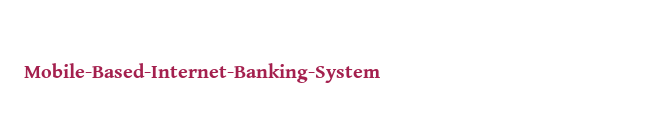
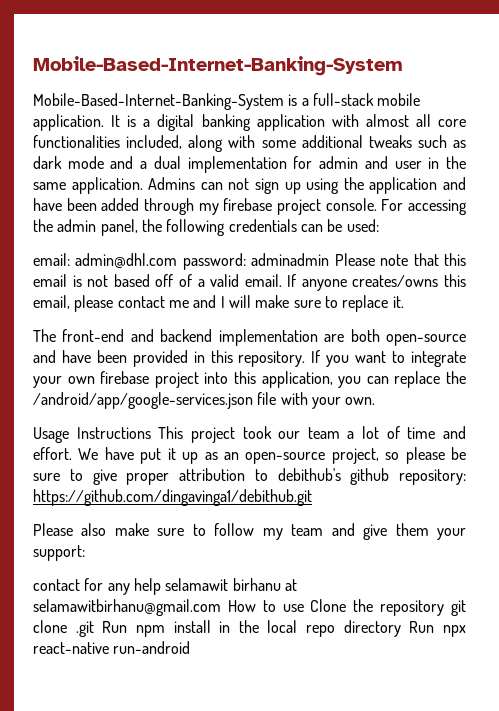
[24,63,380,83] Mobile-Based-Internet-Banking-System -> [33,56,403,76] [33,93,421,110] [33,114,467,131] [33,135,466,152] [33,156,467,173] [33,177,467,194] [33,198,467,215] [33,219,379,236] [33,253,467,270] [33,274,467,291] [33,295,404,312] [33,329,466,346] [33,350,467,367] [33,371,467,388] [33,392,376,409] [33,426,466,443] [33,447,466,464] [33,468,466,485] [33,489,312,506] [33,523,466,540] [33,545,85,561] [33,578,297,595] [33,599,466,616] [33,620,466,637] [33,641,191,654] Mobile-Based-Internet-Banking-System // Mobile-Based-Internet-Banking-System is a full-stack mobile application. It is a digital banking application with almost all core functionalities included, along with some additional tweaks such as dark mode and a dual implementation for admin and user in the same application. Admins can not sign up using the application and have been added through my firebase project console. For accessing the admin panel, the following credentials can be used: // email: admin@dhl.com password: adminadmin Please note that this email is not based off of a valid email. If anyone creates/owns this email, please contact me and I will make sure to replace it. // The front-end and backend implementation are both open-source and have been provided in this repository. If you want to integrate your own firebase project into this application, you can replace the /android/app/google-services.json file with your own. // Usage Instructions This project took our team a lot of time and effort. We have put it up as an open-source project, so please be sure to give proper attribution to debithub's github repository: https://github.com/dingavinga1/debithub.git // Please also make sure to follow my team and give them your support: // contact for any help selamawit birhanu at selamawitbirhanu@gmail.com How to use Clone the repository git clone .git Run npm install in the local repo directory Run npx react-native run-android

